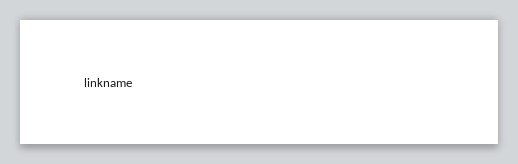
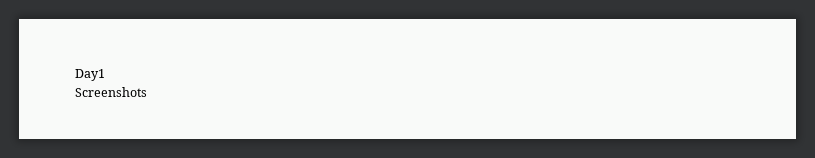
[84,78,132,87] linkname -> [75,69,105,81] [75,87,147,97] Day1 // Screenshots

